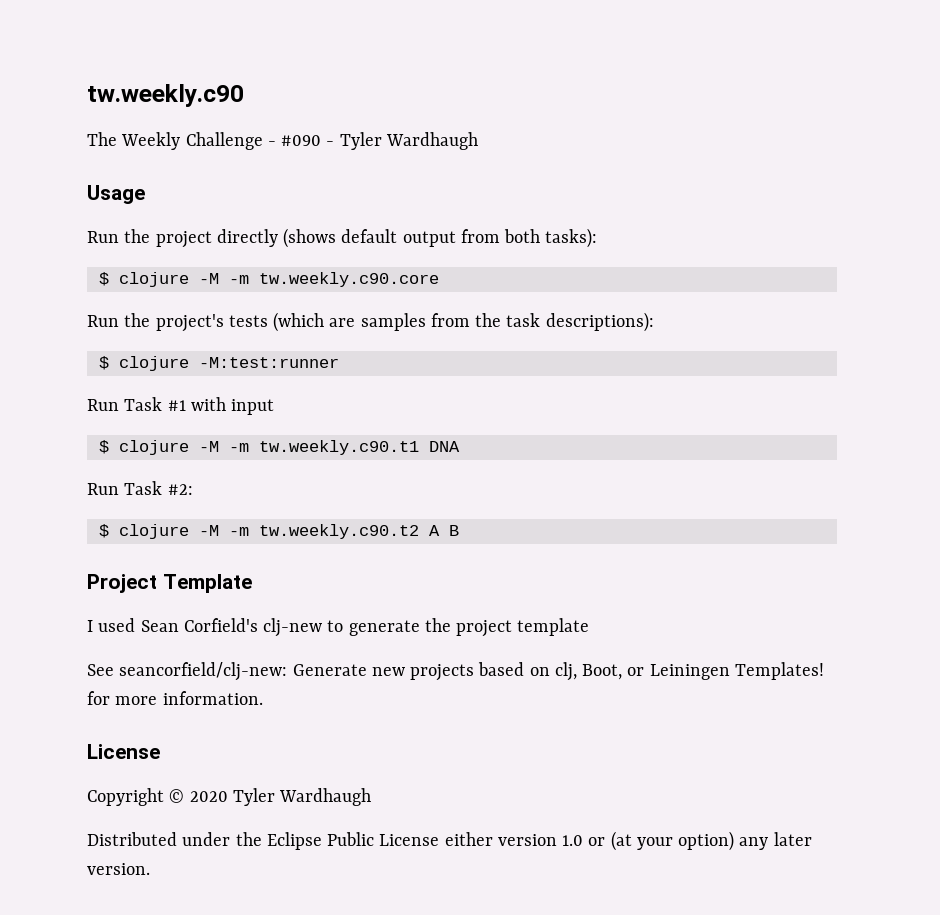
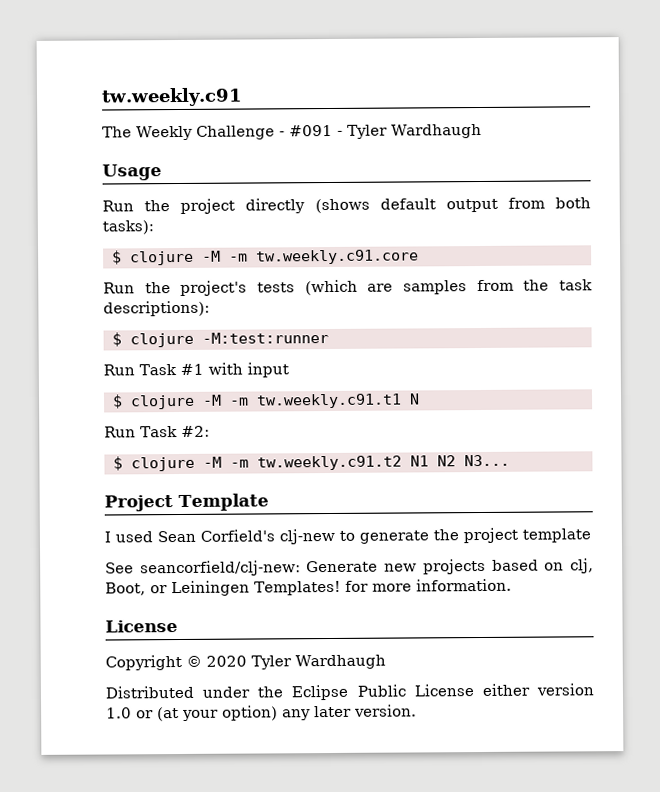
[87,84,244,107] tw.weekly.c90 -> [101,87,243,107] tw.weekly.c91
[281,135,322,146] #090 -> [288,124,333,137] #091
[258,272,439,287] tw.weekly.c90.core -> [256,249,419,265] tw.weekly.c91.core
[258,440,460,455] tw.weekly.c90.t1 DNA -> [256,393,420,409] tw.weekly.c91.t1 N
[258,524,459,539] tw.weekly.c90.t2 A B -> [257,454,510,471] tw.weekly.c91.t2 N1 N2 N3...

